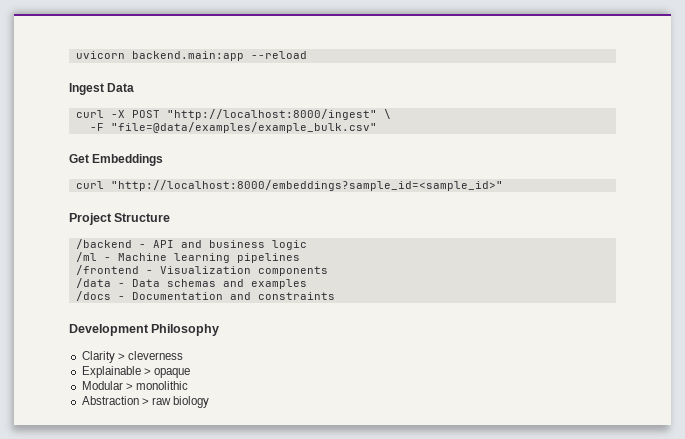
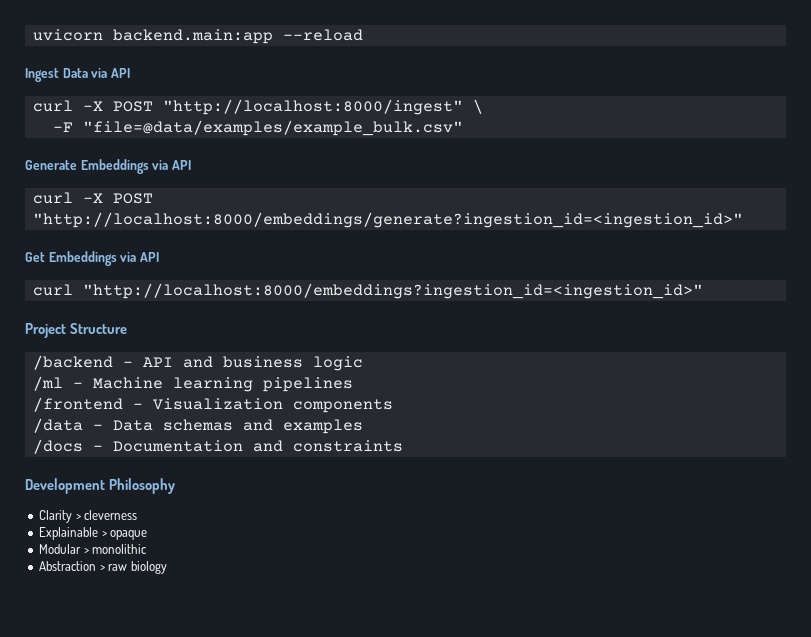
(135, 87) none -> [91,68,130,78] via API
(377, 127) none -> [25,159,191,174] [32,192,153,204] [32,212,743,228] // Generate Embeddings via API // curl -X POST "http://localhost:8000/embeddings/generate?ingestion_id=<ingestion_id>"
[75,180,503,191] // curl "http://localhost:8000/embeddings?sample_id=<sample_id>" -> [120,252,159,262] [32,283,703,299] via API // curl "http://localhost:8000/embeddings?ingestion_id=<ingestion_id>"

